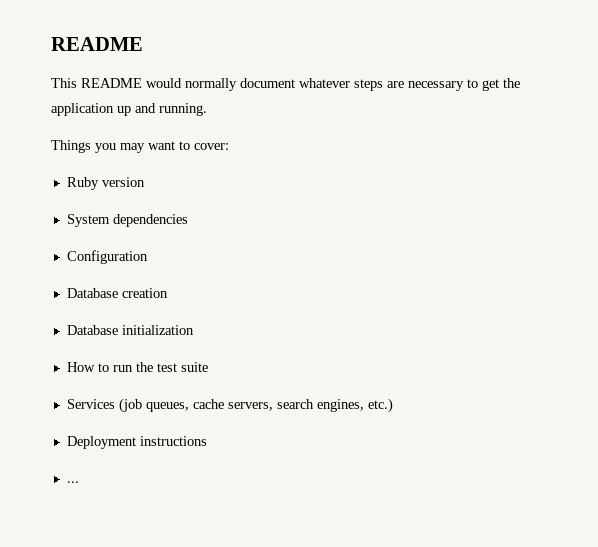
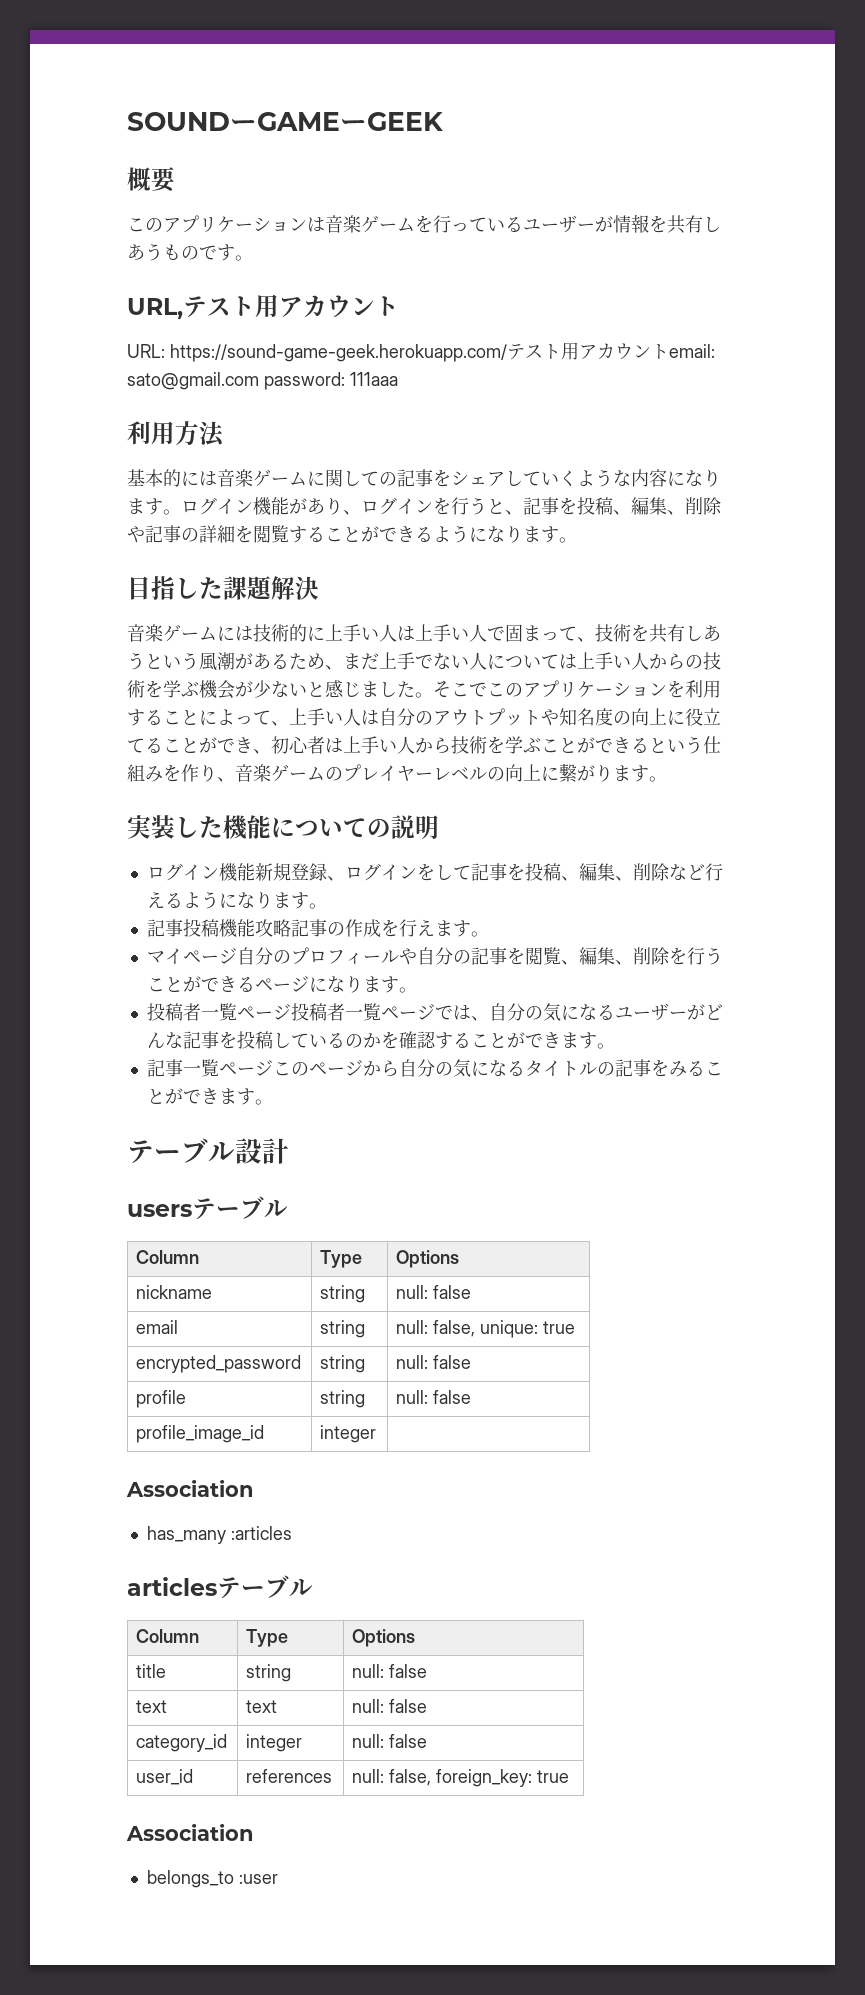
[51,37,143,51] [51,78,520,91] [51,103,207,116] [51,140,229,153] [66,177,145,190] [66,214,188,227] [66,250,148,264] [66,288,168,298] [66,325,194,335] [66,362,208,372] [66,398,393,413] [66,436,207,449] [66,481,79,483] README // This README would normally document whatever steps are necessary to get the application up and running. // Things you may want to cover: // Ruby version // System dependencies // Configuration // Database creation // Database initialization // How to run the test suite // Services (job queues, cache servers, search engines, etc.) // Deployment instructions // ... -> [127,112,443,131] [127,167,176,192] [127,214,721,234] [127,243,253,261] [127,294,399,319] [127,342,715,362] [127,372,398,390] [127,421,225,447] [127,469,721,487] [127,497,722,516] [127,525,577,543] [127,576,319,600] [127,624,721,643] [127,652,721,671] [127,680,721,699] [127,708,721,726] [127,736,721,754] [127,763,667,782] [127,815,439,840] [146,863,723,882] [146,891,327,909] [146,919,489,938] [146,947,723,965] [146,975,417,993] [146,1003,723,1021] [146,1031,615,1049] [146,1059,723,1077] [146,1088,273,1105] [127,1138,289,1164] [127,1196,288,1220] [136,1250,200,1264] [320,1250,363,1268] [396,1250,460,1268] [136,1285,213,1299] [320,1285,366,1303] [396,1285,472,1299] [136,1320,179,1334] [320,1320,366,1338] [396,1320,576,1338] [136,1355,302,1373] [320,1355,366,1373] [396,1355,472,1369] [136,1390,187,1408] [320,1390,366,1408] [396,1390,472,1404] [136,1425,265,1443] [320,1425,377,1443] [126,1480,254,1497] [146,1526,292,1544] [127,1575,313,1599] [136,1629,200,1643] [246,1629,289,1647] [352,1629,416,1647] [136,1664,167,1678] [246,1664,292,1682] [352,1664,428,1678] [136,1700,168,1713] [246,1700,278,1713] [352,1699,428,1713] [136,1734,228,1752] [246,1734,303,1752] [352,1734,428,1748] [136,1769,194,1785] [246,1769,333,1783] [352,1769,570,1787] [126,1824,254,1841] [146,1870,278,1888] SOUNDーGAMEーGEEK // 概要 // このアプリケーションは音楽ゲームを行っているユーザーが情報を共有しあうものです。 // URL,テスト用アカウント // URL: https://sound-game-geek.herokuapp.com/テスト用アカウントemail: sato@gmail.com password: 111aaa // 利用方法 // 基本的には音楽ゲームに関しての記事をシェアしていくような内容になります。ログイン機能があり、ログインを行うと、記事を投稿、編集、削除や記事の詳細を閲覧することができるようになります。 // 目指した課題解決 // 音楽ゲームには技術的に上手い人は上手い人で固まって、技術を共有しあうという風潮があるため、まだ上手でない人については上手い人からの技術を学ぶ機会が少ないと感じました。そこでこのアプリケーションを利用することによって、上手い人は自分のアウトプットや知名度の向上に役立てることができ、初心者は上手い人から技術を学ぶことができるという仕組みを作り、音楽ゲームのプレイヤーレベルの向上に繋がります。 // 実装した機能についての説明 // ログイン機能新規登録、ログインをして記事を投稿、編集、削除など行えるようになります。 // 記事投稿機能攻略記事の作成を行えます。 // マイページ自分のプロフィールや自分の記事を閲覧、編集、削除を行うことができるページになります。 // 投稿者一覧ページ投稿者一覧ページでは、自分の気になるユーザーがどんな記事を投稿しているのかを確認することができます。 // 記事一覧ページこのページから自分の気になるタイトルの記事をみることができます。 // テーブル設計 // usersテーブル // Column | Type | Options // nickname | string | null: false // email | string | null: false, unique: true // encrypted_password | string | null: false // profile | string | null: false // profile_image_id | integer | // Association // has_many :articles // articlesテーブル // Column | Type | Options // title | string | null: false // text | text | null: false // category_id | integer | null: false // user_id | references | null: false, foreign_key: true // Association // belongs_to :user

